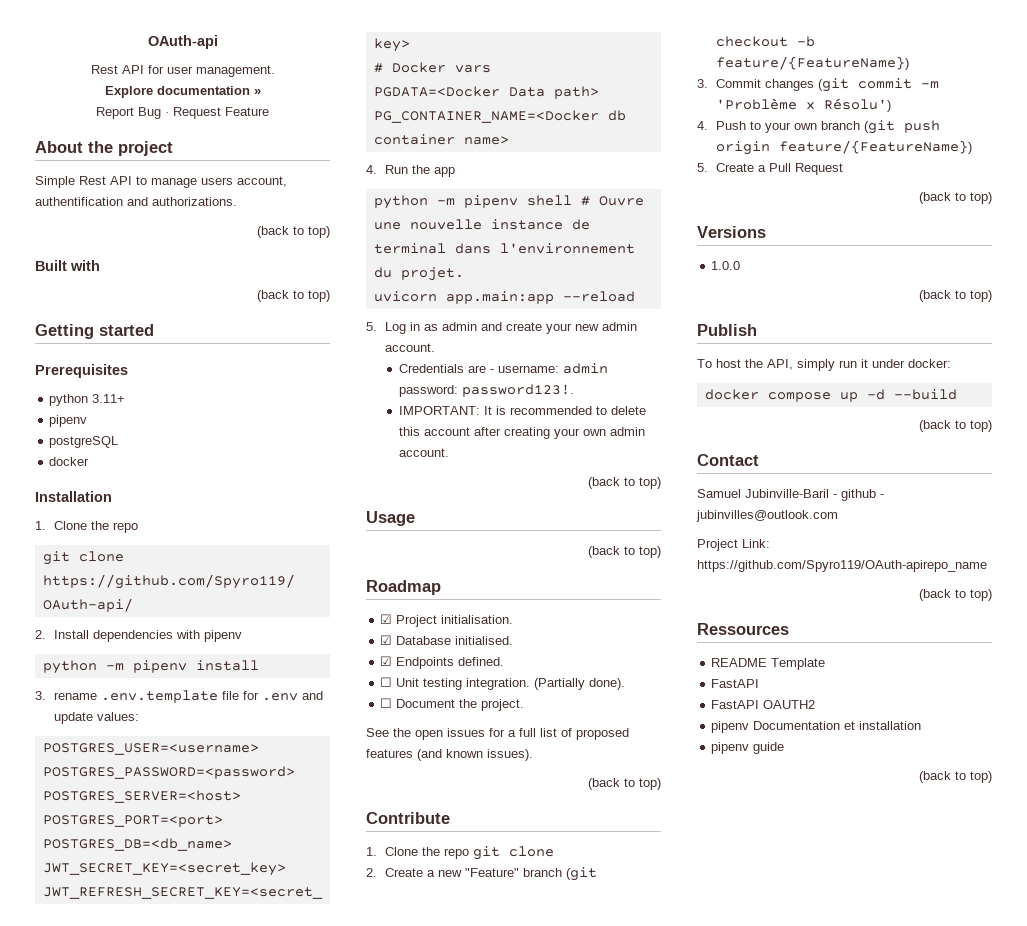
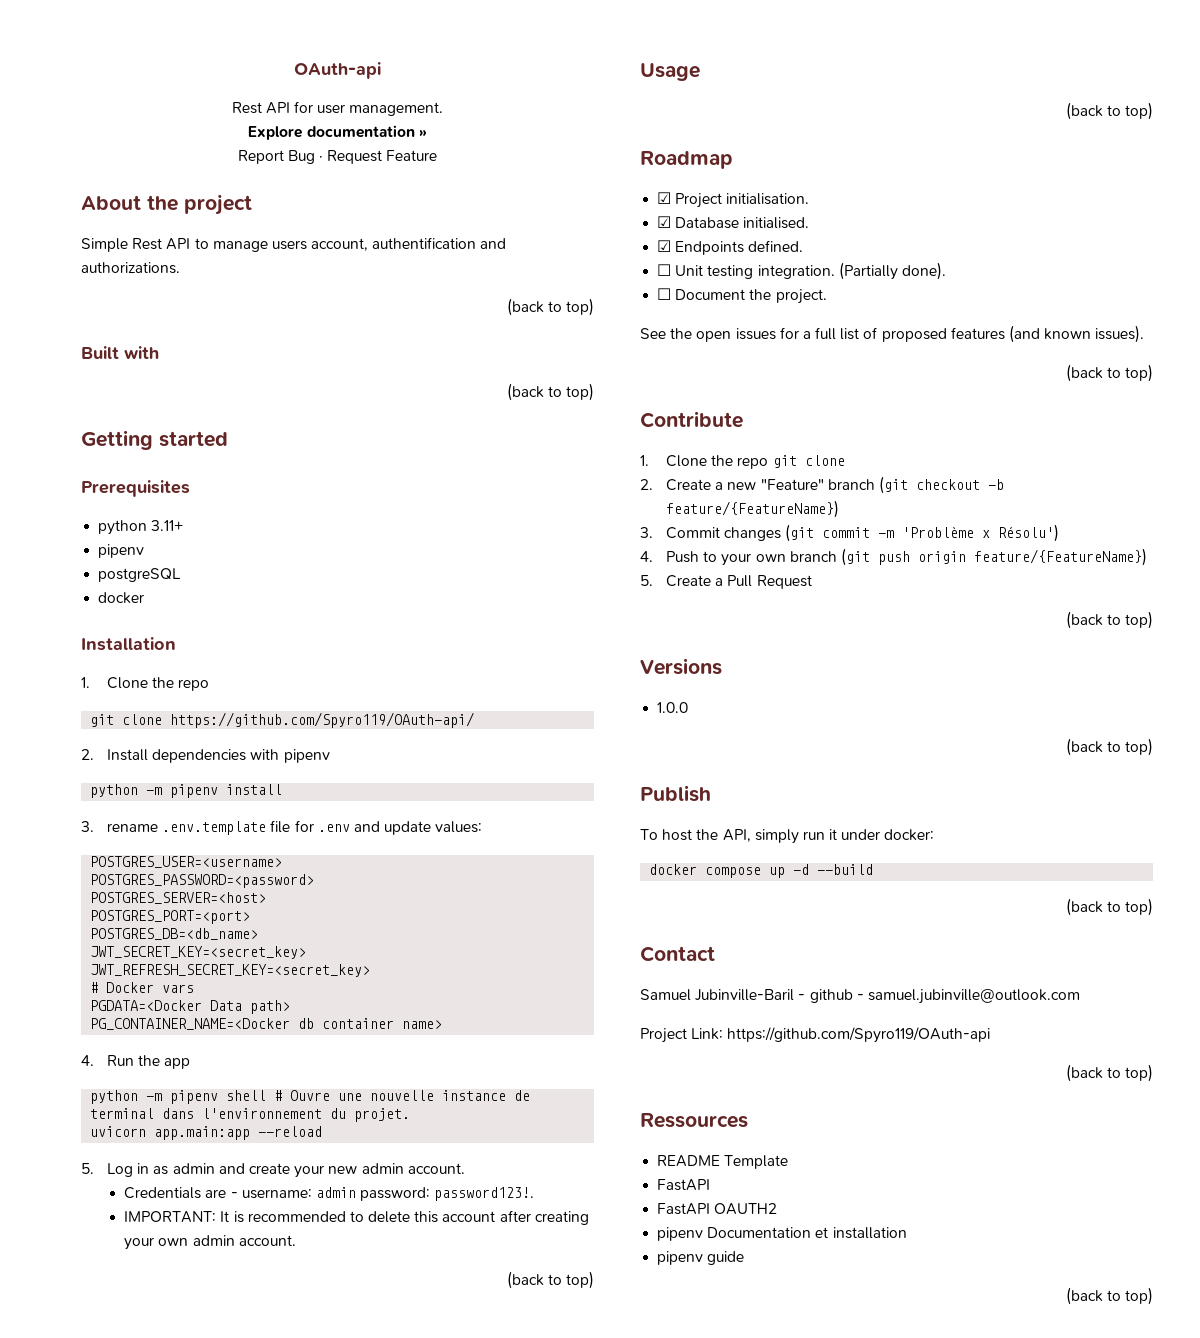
[696,510,838,522] jubinvilles@outlook.com -> [867,989,1080,1004] samuel.jubinville@outlook.com
[697,560,987,572] https://github.com/Spyro119/OAuth-apirepo_name -> [727,1027,991,1043] https://github.com/Spyro119/OAuth-api

